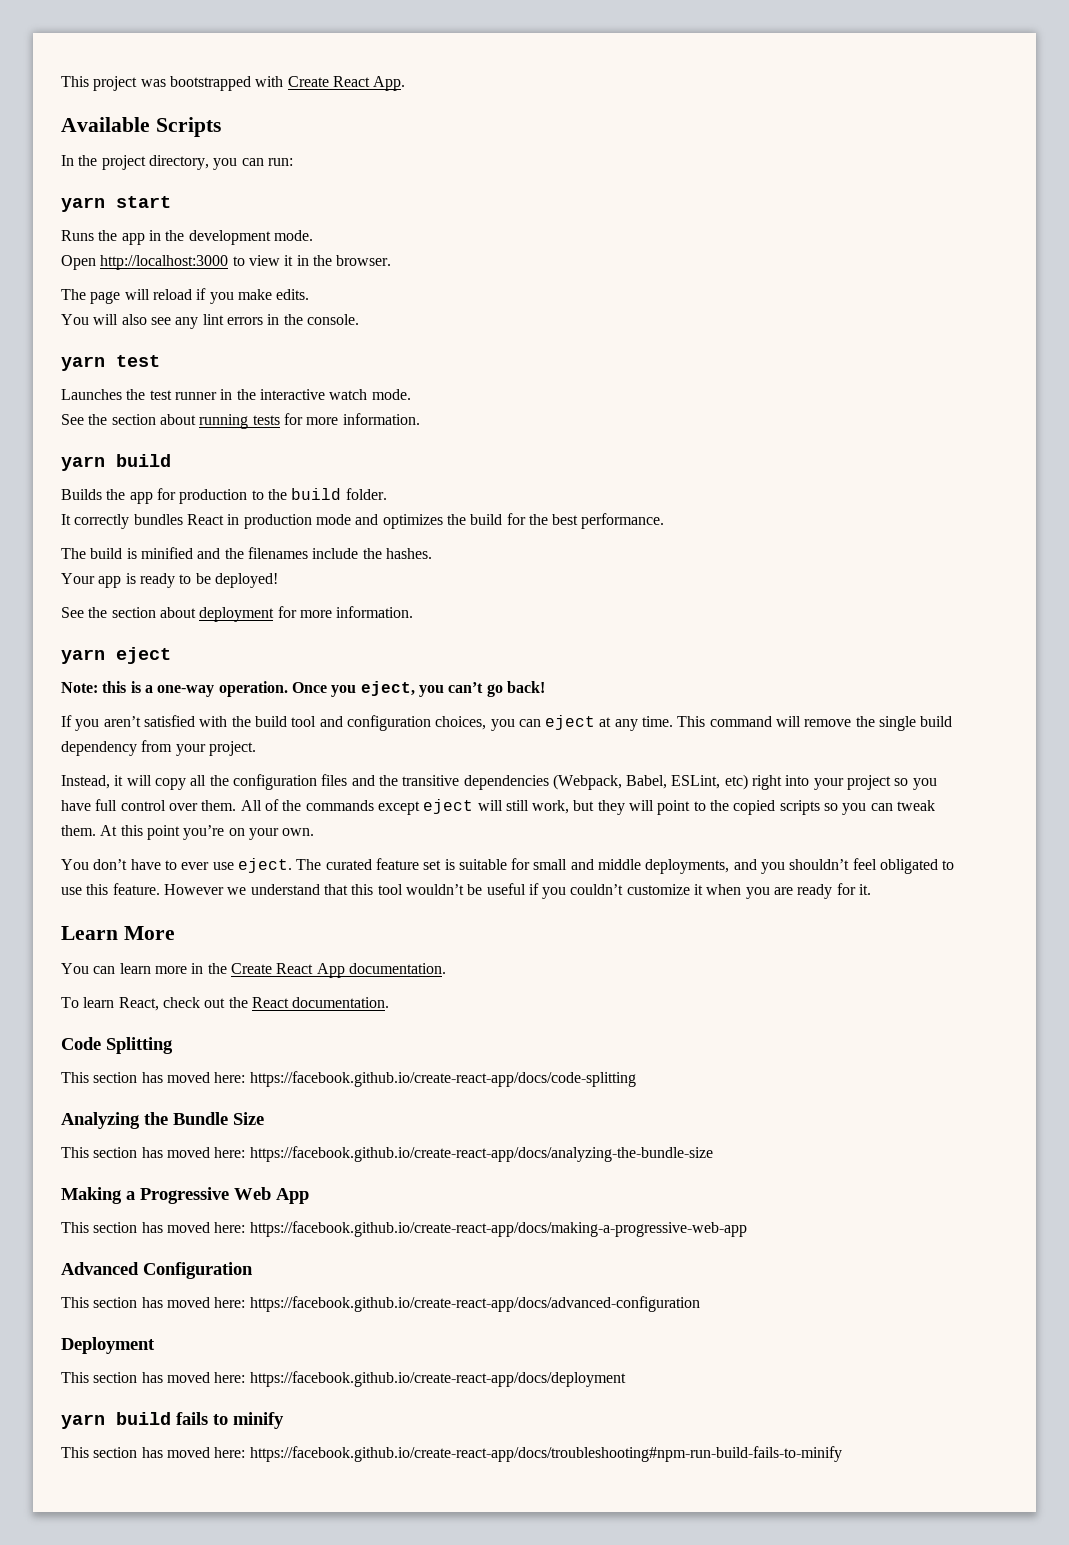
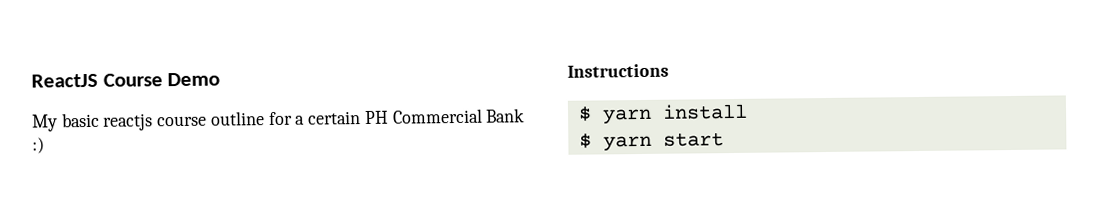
[61,76,406,91] [61,117,221,137] [61,155,293,170] [61,196,171,212] [61,230,313,245] [61,255,392,270] [61,288,310,304] [61,314,359,329] [61,355,160,371] [61,389,411,400] [61,413,420,429] [61,454,171,471] [61,488,387,504] [61,513,665,529] [61,547,432,559] [61,573,278,588] [61,606,414,622] [61,647,171,664] [61,681,545,697] [61,715,953,731] [61,740,256,756] [61,774,937,790] [61,799,936,815] [61,825,315,840] [61,858,955,874] [61,883,872,899] [61,926,175,940] [61,963,446,978] [61,997,390,1011] [61,1037,173,1054] [61,1071,636,1087] [61,1112,264,1129] [61,1146,713,1162] [61,1187,309,1204] [61,1221,747,1237] [61,1262,253,1279] [61,1296,700,1312] [61,1337,155,1354] [61,1371,626,1387] [61,1412,284,1429] [61,1446,842,1462] This project was bootstrapped with Create React App. // Available Scripts // In the project directory, you can run: // yarn start // Runs the app in the development mode. // Open http://localhost:3000 to view it in the browser. // The page will reload if you make edits. // You will also see any lint errors in the console. // yarn test // Launches the test runner in the interactive watch mode. // See the section about running tests for more information. // yarn build // Builds the app for production to the build folder. // It correctly bundles React in production mode and optimizes the build for the best performance. // The build is minified and the filenames include the hashes. // Your app is ready to be deployed! // See the section about deployment for more information. // yarn eject // Note: this is a one-way operation. Once you eject, you can’t go back! // If you aren’t satisfied with the build tool and configuration choices, you can eject at any time. This command will remove the single build dependency from your project. // Instead, it will copy all the configuration files and the transitive dependencies (Webpack, Babel, ESLint, etc) right into your project so you have full control over them. All of the commands except eject will still work, but they will point to the copied scripts so you can tweak them. At this point you’re on your own. // You don’t have to ever use eject. The curated feature set is suitable for small and middle deployments, and you shouldn’t feel obligated to use this feature. However we understand that this tool wouldn’t be useful if you couldn’t customize it when you are ready for it. // Learn More // You can learn more in the Create React App documentation. // To learn React, check out the React documentation. // Code Splitting // This section has moved here: https://facebook.github.io/create-react-app/docs/code-splitting // Analyzing the Bundle Size // This section has moved here: https://facebook.github.io/create-react-app/docs/analyzing-the-bundle-size // Making a Progressive Web App // This section has moved here: https://facebook.github.io/create-react-app/docs/making-a-progressive-web-app // Advanced Configuration // This section has moved here: https://facebook.github.io/create-react-app/docs/advanced-configuration // Deployment // This section has moved here: https://facebook.github.io/create-react-app/docs/deployment // yarn build fails to minify // This section has moved here: https://facebook.github.io/create-react-app/docs/troubleshooting#npm-run-build-fails-to-minify -> [31,72,221,88] [32,108,526,132] [32,137,45,154] [567,63,669,78] [577,103,748,125] [578,132,724,152] ReactJS Course Demo // My basic reactjs course outline for a certain PH Commercial Bank :) // Instructions // $ yarn install // $ yarn start

